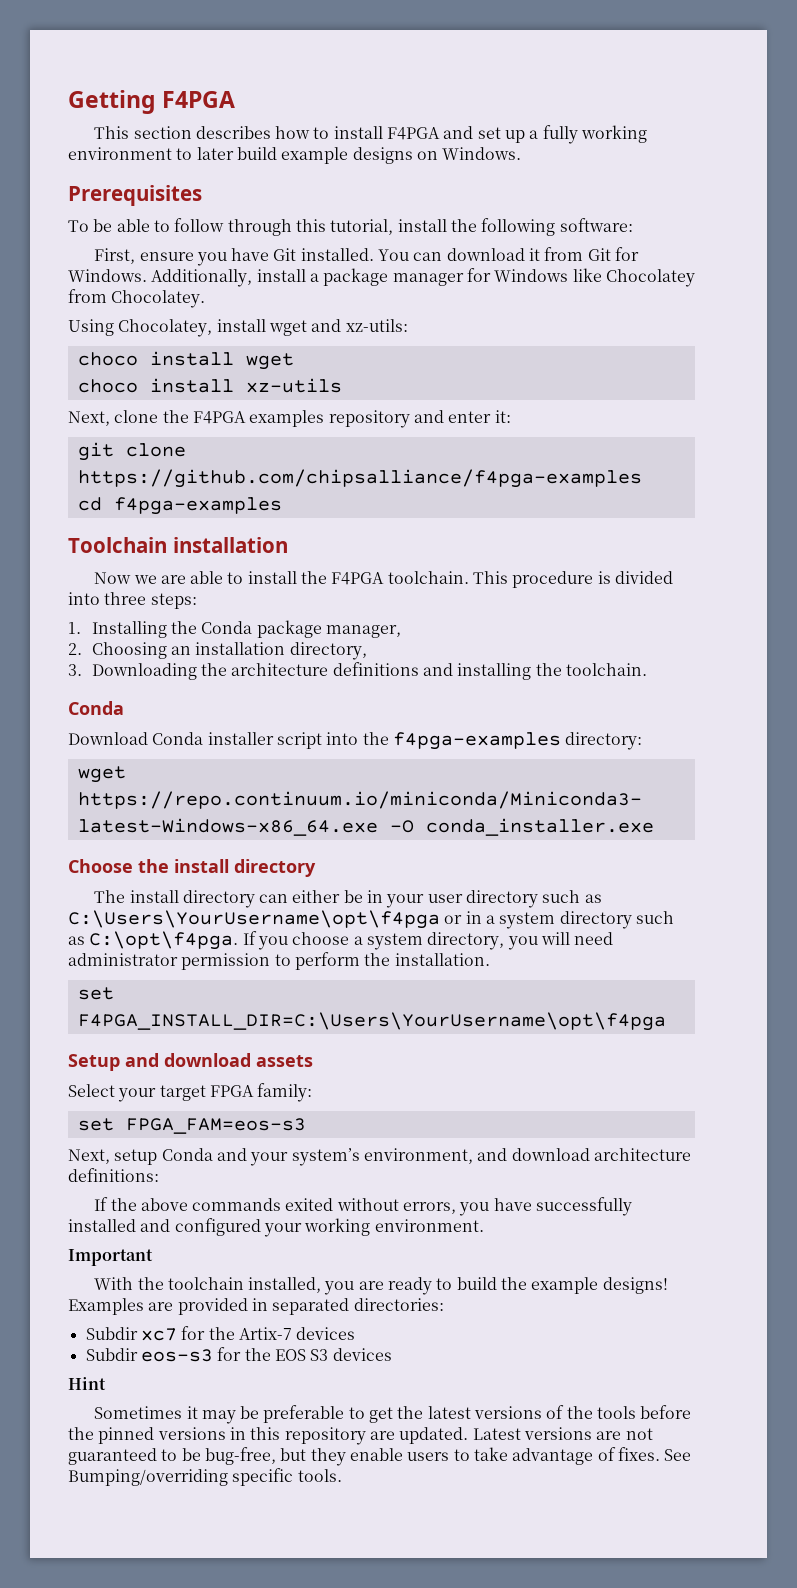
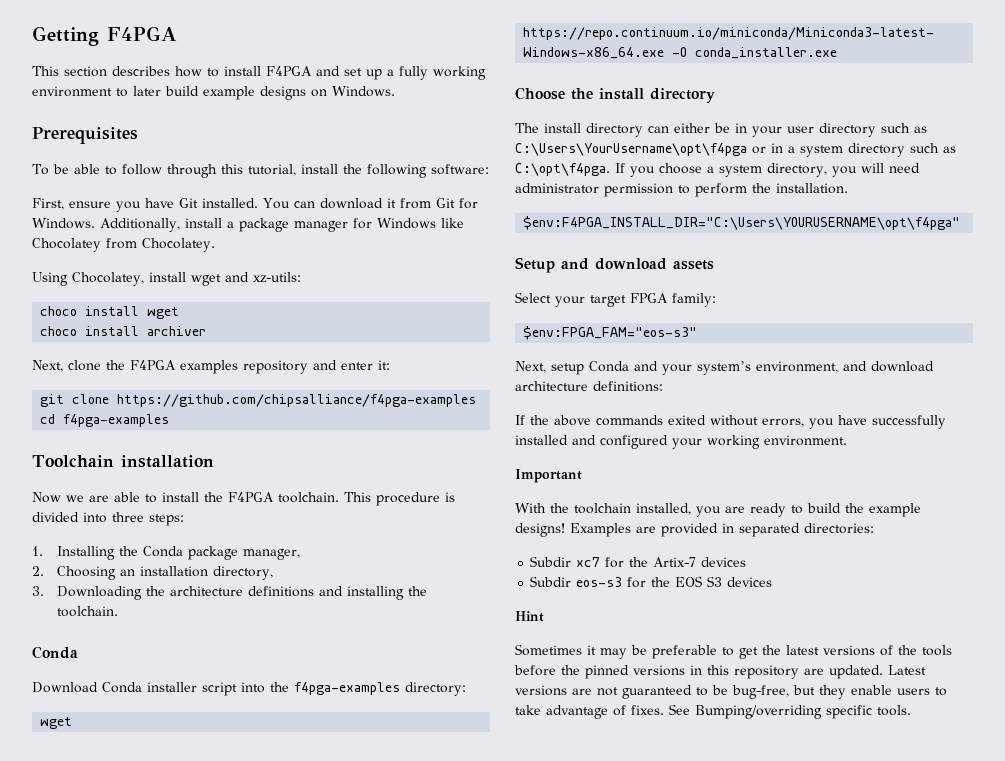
[245,378,342,393] xz-utils -> [147,326,207,336] archiver
[77,987,114,1000] [77,1012,666,1031] set F4PGA_INSTALL_DIR=C:\Users\YourUsername\opt\f4pga -> [523,216,961,230] $env:F4PGA_INSTALL_DIR="C:\Users\YOURUSERNAME\opt\f4pga"
[77,1118,306,1134] set FPGA_FAM=eos-s3 -> [523,326,698,340] $env:FPGA_FAM="eos-s3"

